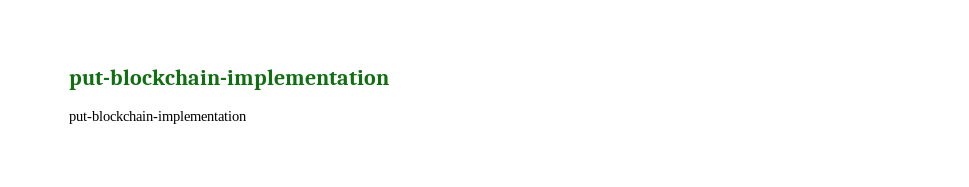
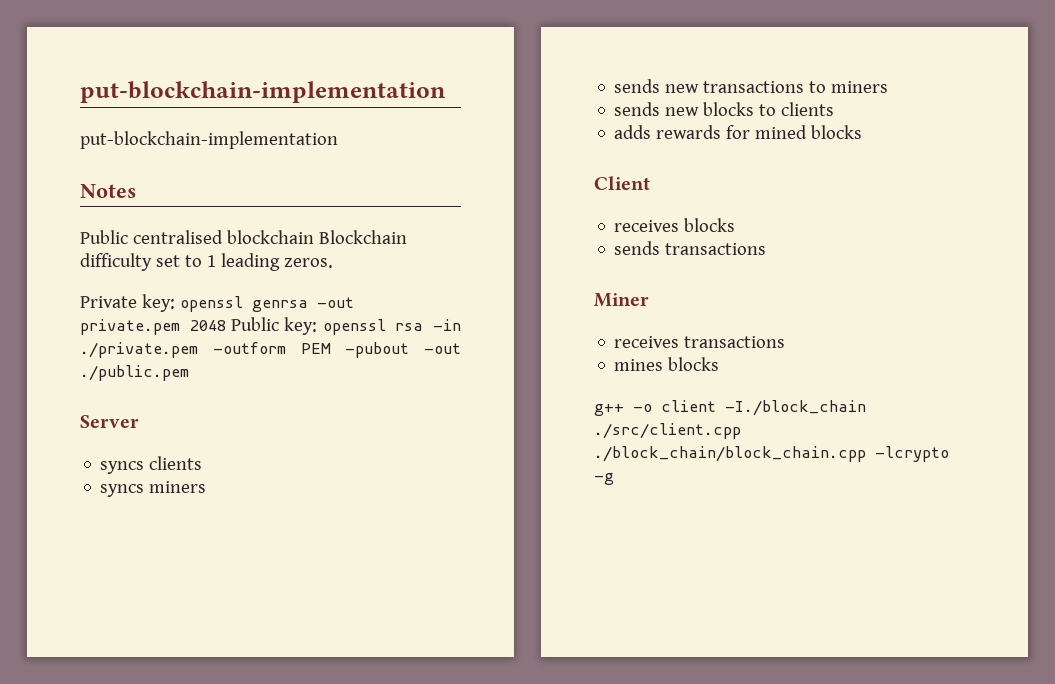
(247, 117) none -> [80,184,136,198] [80,230,407,244] [80,253,333,271] [80,294,354,312] [80,317,461,335] [80,342,461,358] [80,365,189,381] [80,415,139,428] [100,456,203,474] [100,481,207,497] [614,79,889,93] [614,102,835,116] [614,125,863,139] [594,176,650,190] [614,218,736,232] [614,241,767,255] [594,293,649,307] [614,336,786,348] [614,357,720,371] [594,400,866,416] [594,423,741,439] [594,446,949,462] [594,473,614,485] // Notes // Public centralised blockchain Blockchain difficulty set to 1 leading zeros. // Private key: openssl genrsa -out private.pem 2048 Public key: openssl rsa -in ./private.pem -outform PEM -pubout -out ./public.pem // Server // syncs clients // syncs miners // sends new transactions to miners // sends new blocks to clients // adds rewards for mined blocks // Client // receives blocks // sends transactions // Miner // receives transactions // mines blocks // g++ -o client -I./block_chain ./src/client.cpp ./block_chain/block_chain.cpp -lcrypto -g

